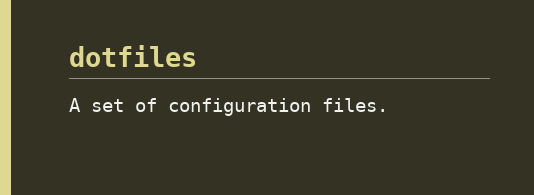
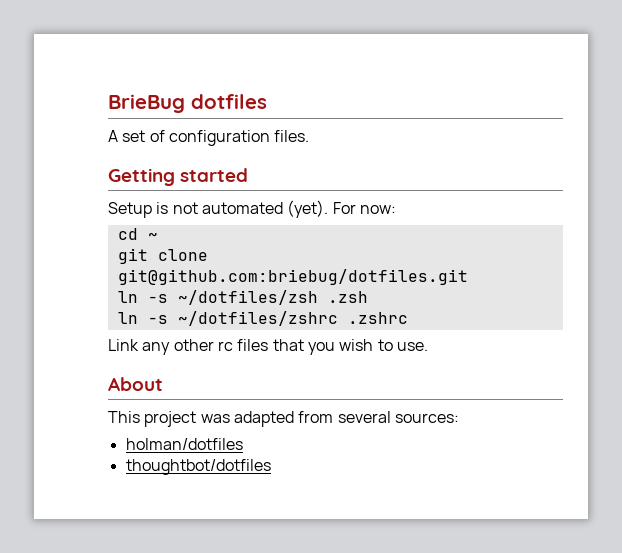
(69, 56) none -> [108,94,185,113] BrieBug
(388, 105) none -> [108,168,249,186] [108,200,396,218] [117,228,158,240] [117,248,208,264] [117,269,468,285] [117,290,368,305] [117,311,408,326] [108,339,428,355] [108,377,163,391] [108,411,459,427] [125,438,243,450] [125,459,271,475] // Getting started // Setup is not automated (yet). For now: // cd ~ // git clone git@github.com:briebug/dotfiles.git // ln -s ~/dotfiles/zsh .zsh // ln -s ~/dotfiles/zshrc .zshrc // Link any other rc files that you wish to use. // About // This project was adapted from several sources: // holman/dotfiles // thoughtbot/dotfiles

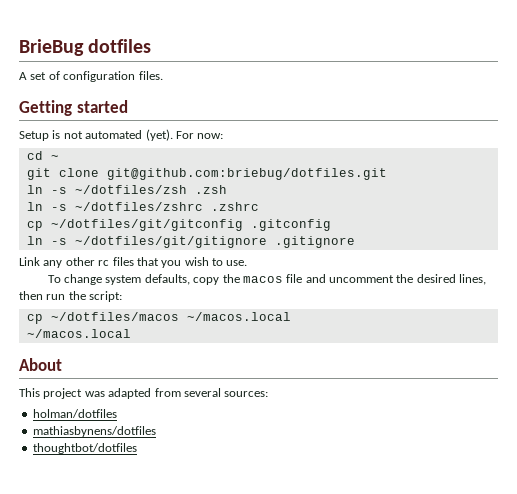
(408, 318) none -> [26,219,331,231] [26,236,355,248] // cp ~/dotfiles/git/gitconfig .gitconfig // ln -s ~/dotfiles/git/gitignore .gitignore
(428, 346) none -> [47,274,487,285] [19,291,123,302] [26,312,291,324] [26,329,131,338] // To change system defaults, copy the macos file and uncomment the desired lines, then run the script: // cp ~/dotfiles/macos ~/macos.local // ~/macos.local
(243, 444) none -> [32,426,156,437] // mathiasbynens/dotfiles

